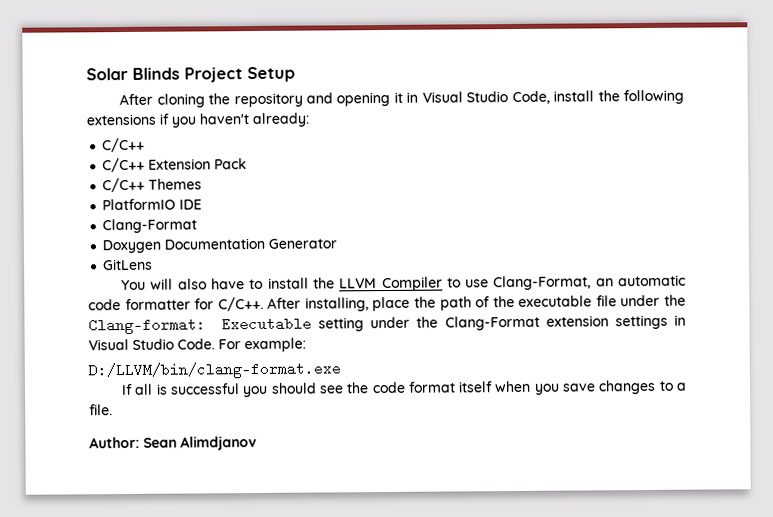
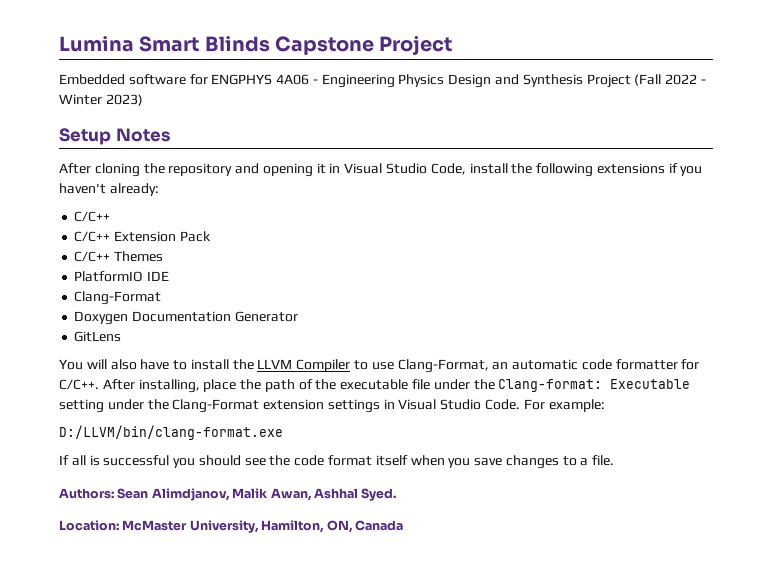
[86,67,243,83] Solar Blinds Project -> [59,35,453,55] [59,74,706,88] [59,94,143,106] Lumina Smart Blinds Capstone Project // Embedded software for ENGPHYS 4A06 - Engineering Physics Design and Synthesis Project (Fall 2022 - Winter 2023) //
(295, 74) none -> [115,128,170,142] Notes
[89,436,257,451] Author: Sean Alimdjanov -> [59,488,397,501] [59,520,403,533] Authors: Sean Alimdjanov, Malik Awan, Ashhal Syed. // Location: McMaster University, Hamilton, ON, Canada

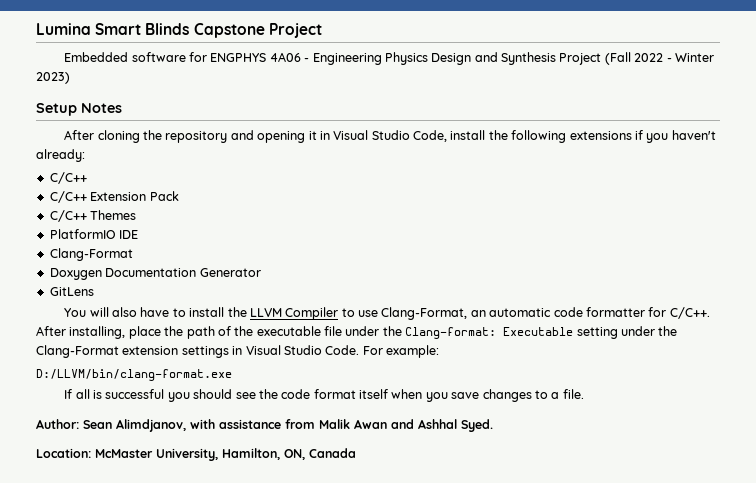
[59,488,114,499] Authors: -> [36,419,79,429] Author:
[232,488,312,501] Malik Awan, -> [190,419,414,429] with assistance from Malik Awan and

